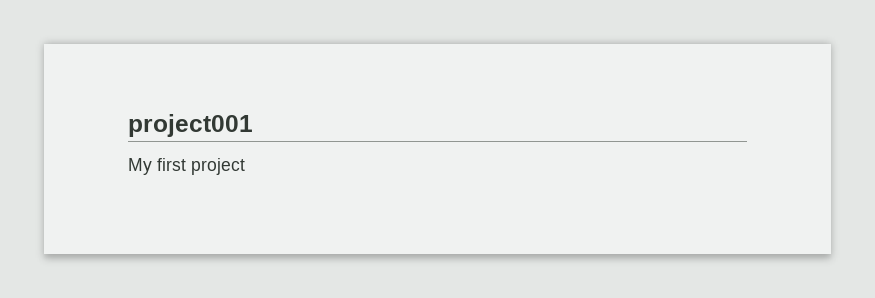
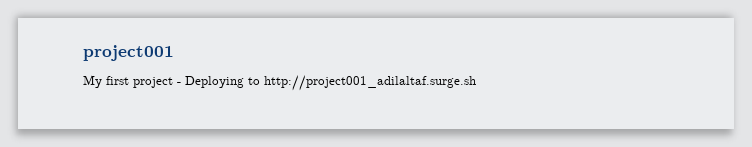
(245, 166) none -> [177,75,476,91] - Deploying to http://project001_adilaltaf.surge.sh

